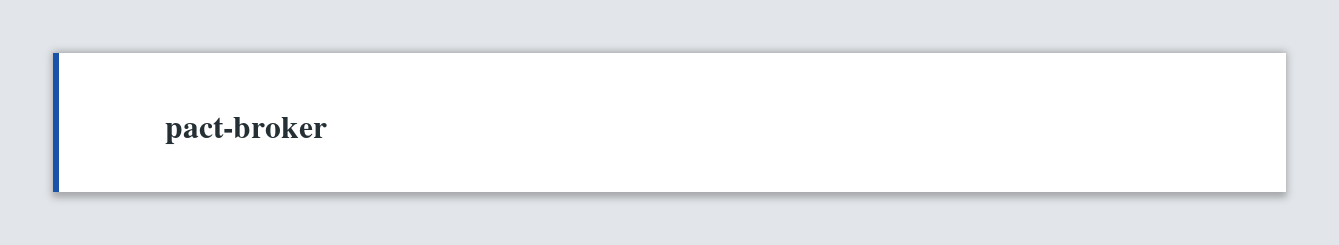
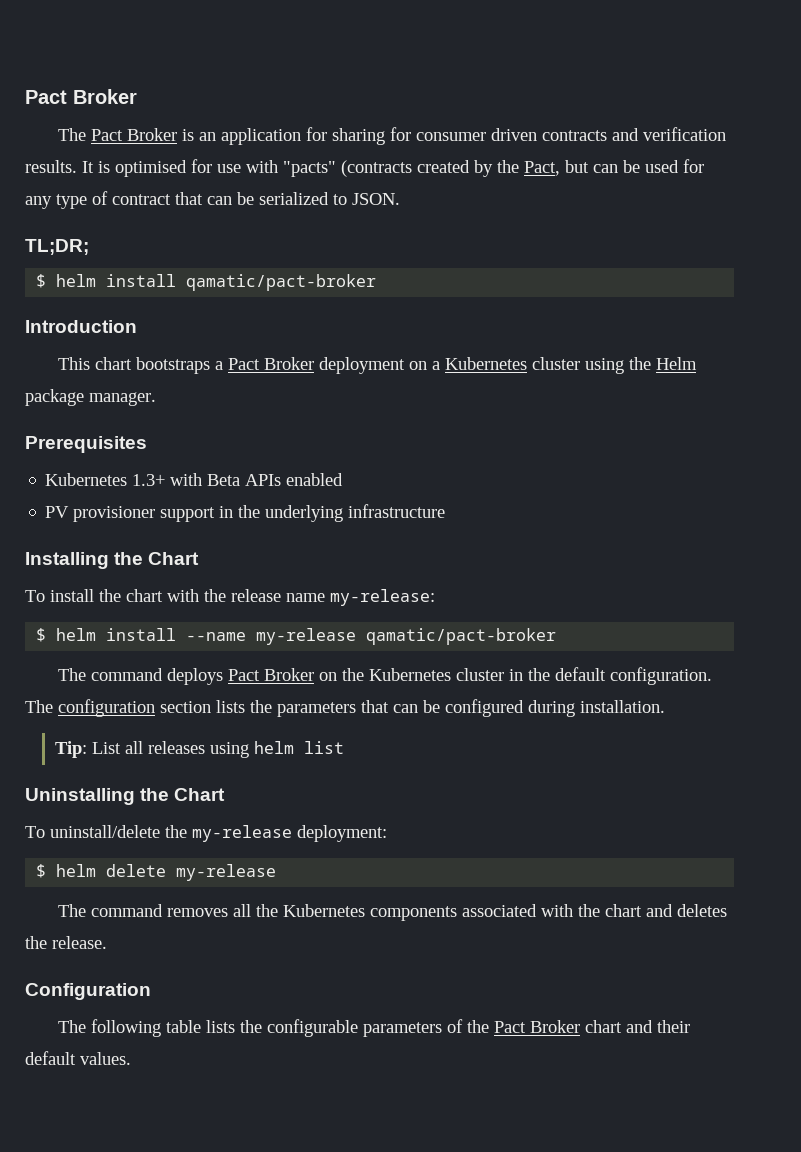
[165,117,327,145] pact-broker -> [25,89,137,104] [58,127,727,145] [25,159,704,177] [25,191,400,209] [25,239,89,255] [36,274,377,291] [25,320,137,333] [58,357,698,374] [25,389,156,406] [25,436,147,453] [45,473,344,486] [45,504,446,522] [25,552,200,569] [25,589,435,606] [36,628,557,645] [58,667,713,685] [25,699,665,717] [55,741,345,758] [25,788,226,805] [25,825,387,842] [36,864,277,881] [58,904,728,921] [25,936,107,949] [25,983,151,1000] [58,1019,691,1037] [25,1051,131,1065] Pact Broker // The Pact Broker is an application for sharing for consumer driven contracts and verification results. It is optimised for use with "pacts" (contracts created by the Pact, but can be used for any type of contract that can be serialized to JSON. // TL;DR; // $ helm install qamatic/pact-broker // Introduction // This chart bootstraps a Pact Broker deployment on a Kubernetes cluster using the Helm package manager. // Prerequisites // Kubernetes 1.3+ with Beta APIs enabled // PV provisioner support in the underlying infrastructure // Installing the Chart // To install the chart with the release name my-release: // $ helm install --name my-release qamatic/pact-broker // The command deploys Pact Broker on the Kubernetes cluster in the default configuration. The configuration section lists the parameters that can be configured during installation. // Tip: List all releases using helm list // Uninstalling the Chart // To uninstall/delete the my-release deployment: // $ helm delete my-release // The command removes all the Kubernetes components associated with the chart and deletes the release. // Configuration // The following table lists the configurable parameters of the Pact Broker chart and their default values.

